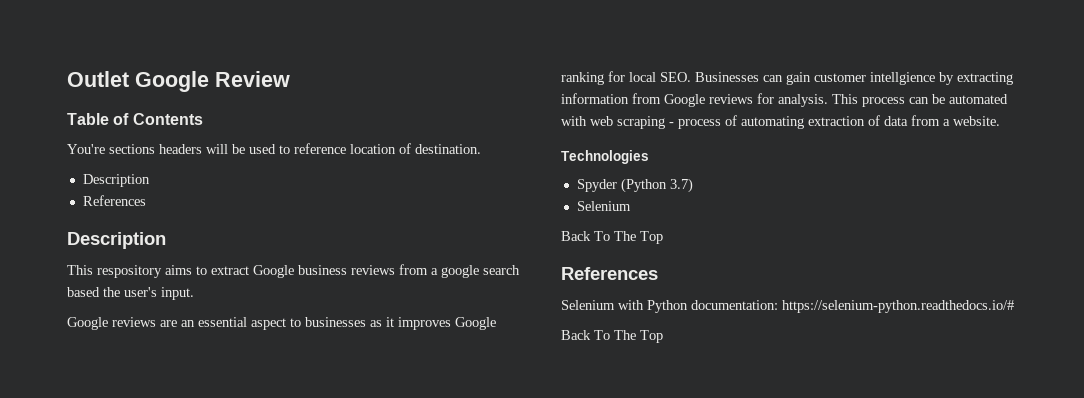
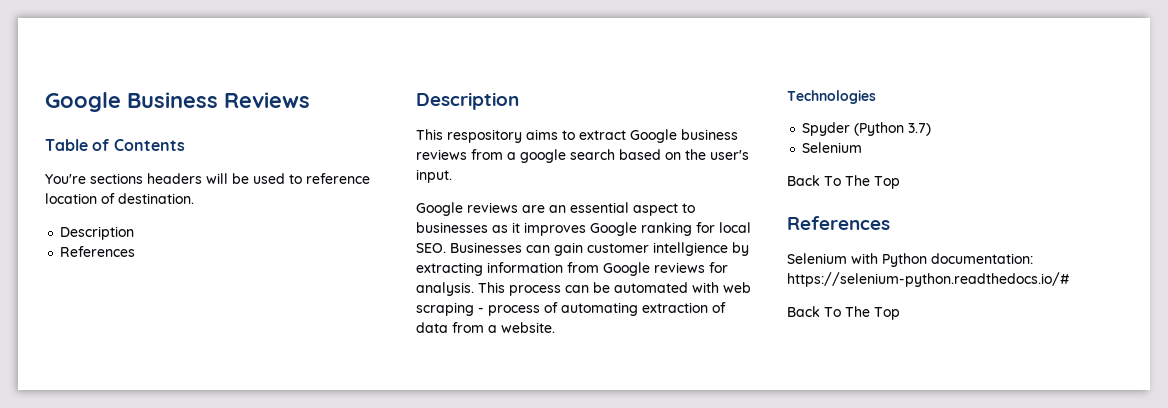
[67,71,290,92] Outlet Google Review -> [45,92,310,112] Google Business Reviews
(100, 292) none -> [665,152,681,160] on

